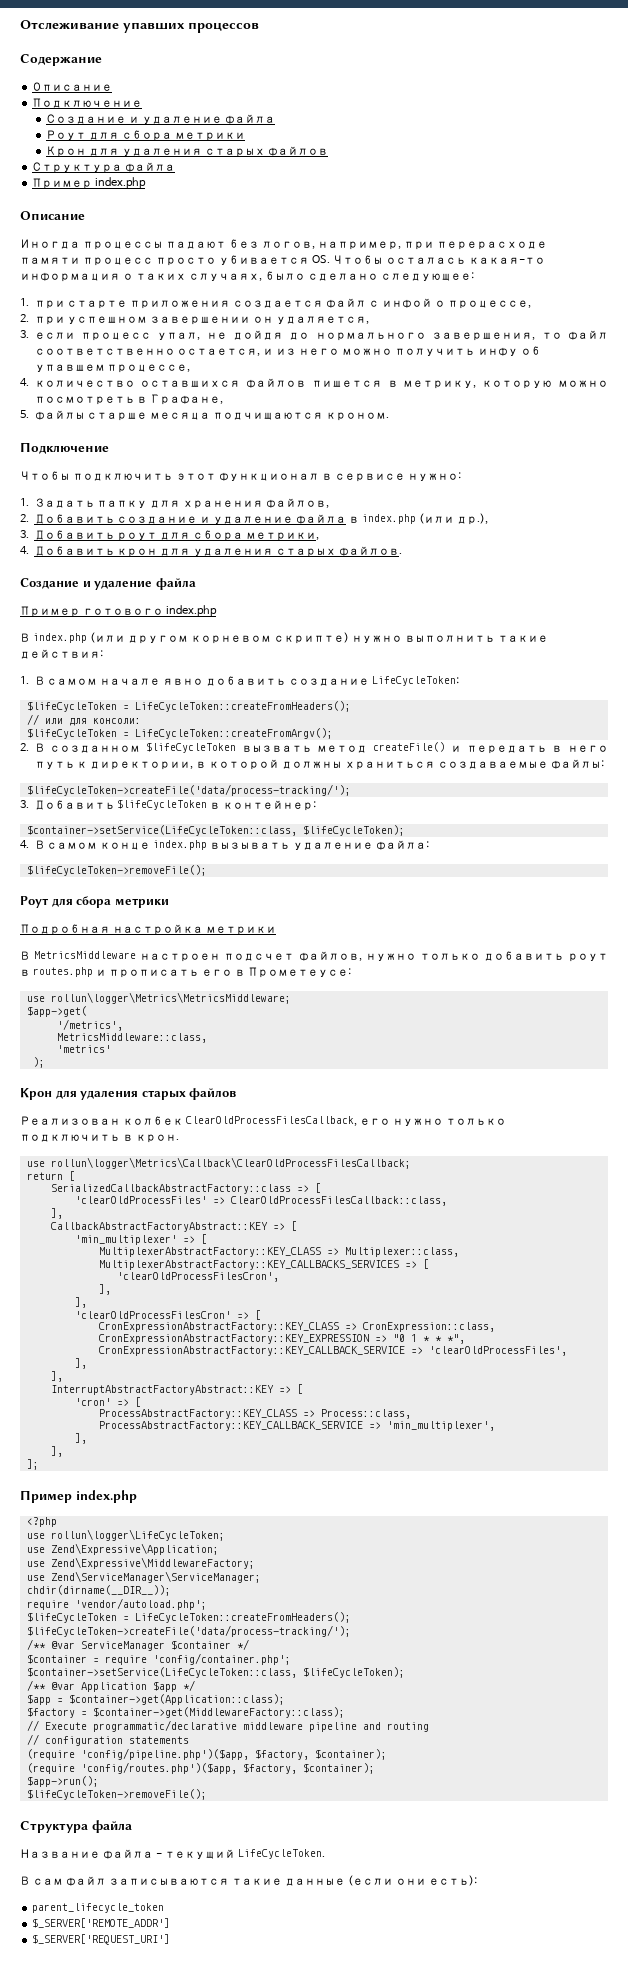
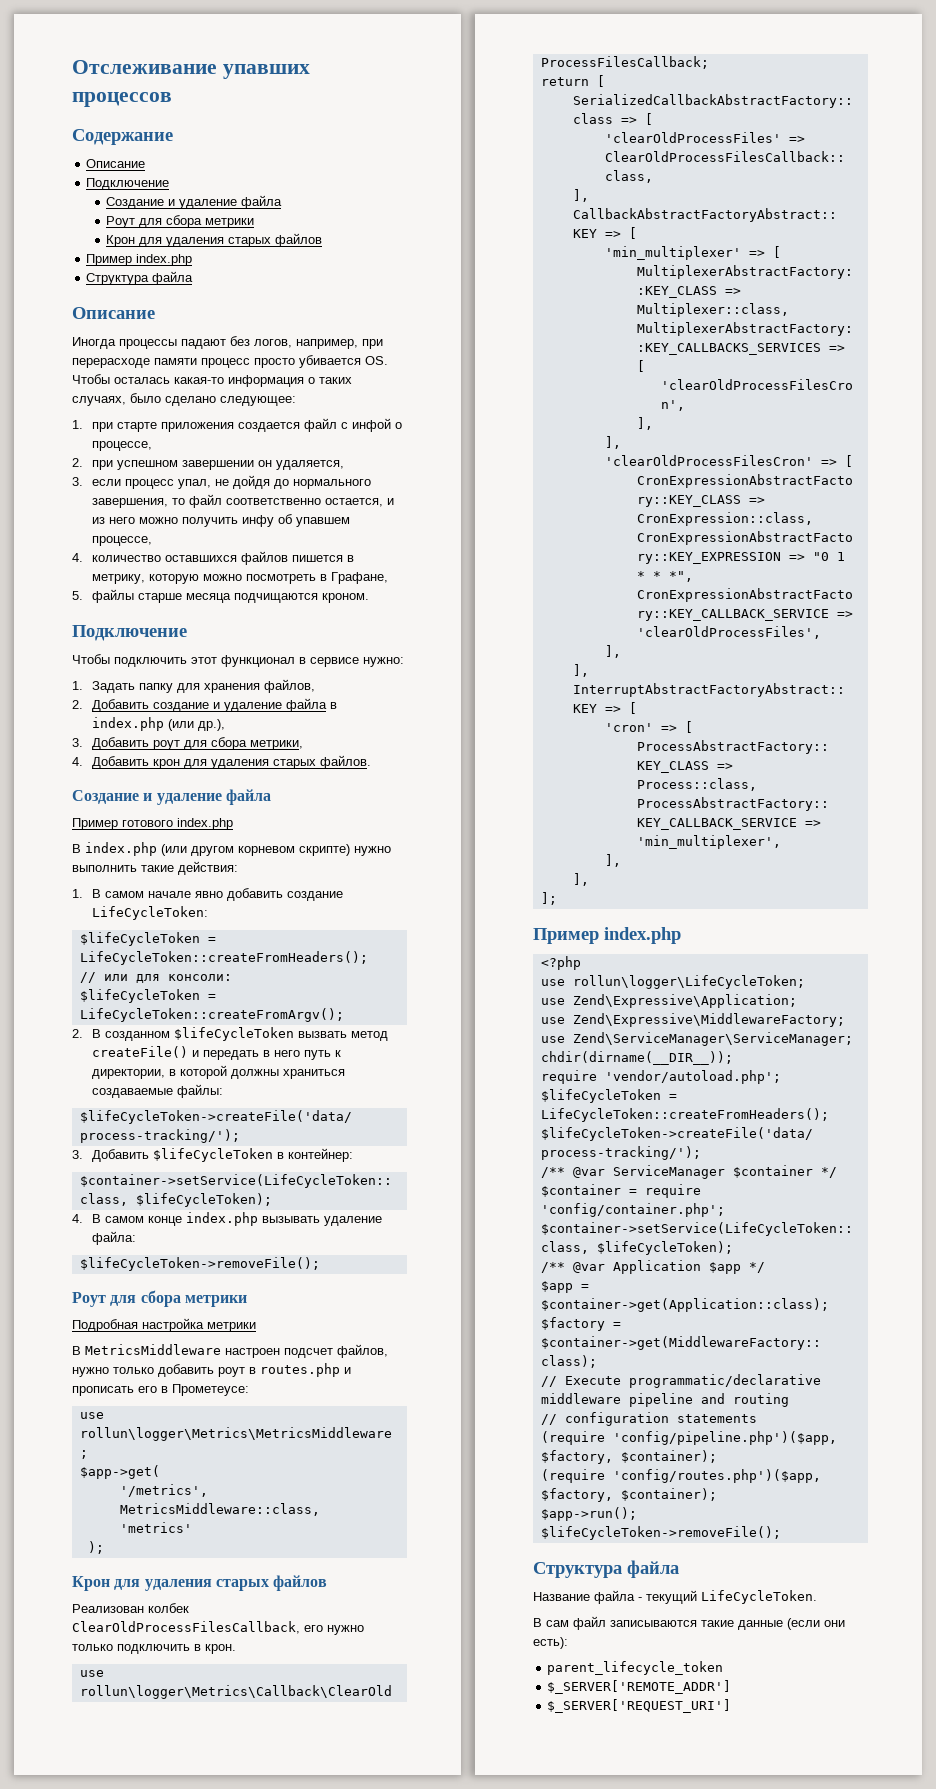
[32,162,176,173] [32,177,147,189] // Структура файла // Пример index.php -> [86,254,193,266] [86,271,194,285] // Пример index.php // Структура файла

